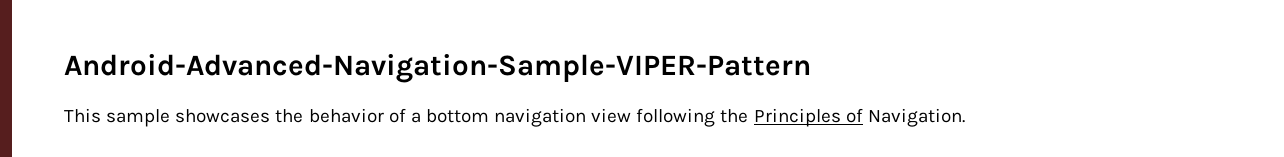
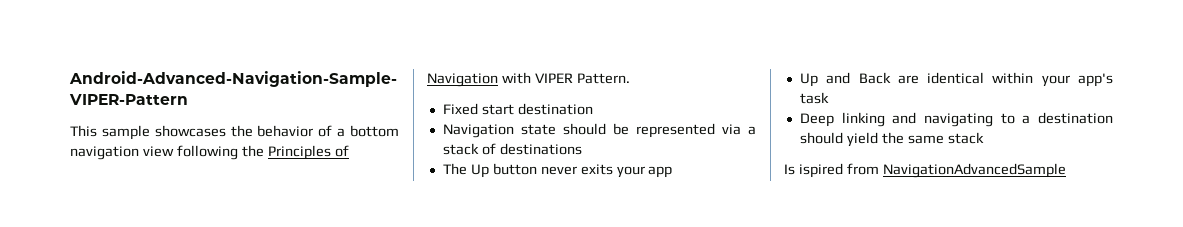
[867,108,965,127] Navigation. -> [427,72,630,87] [442,103,593,115] [442,123,756,138] [442,143,582,155] [442,163,673,178] [799,72,1113,87] [799,92,829,104] [799,112,1113,127] [799,132,984,147] [784,163,1066,178] Navigation with VIPER Pattern. // Fixed start destination // Navigation state should be represented via a stack of destinations // The Up button never exits your app // Up and Back are identical within your app's task // Deep linking and navigating to a destination should yield the same stack // Is ispired from NavigationAdvancedSample

